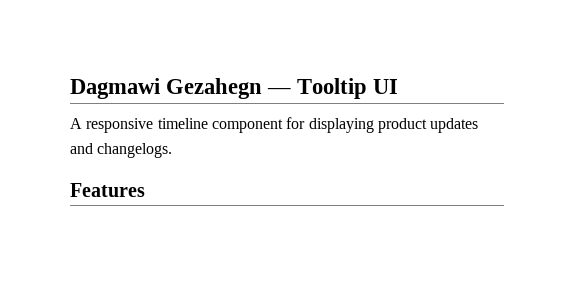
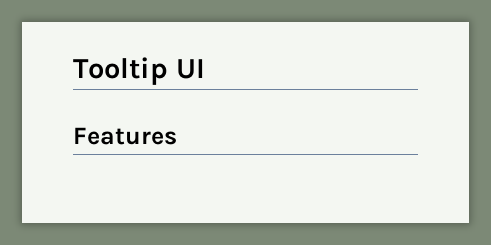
[70,78,292,99] Dagmawi Gezahegn — -> (73, 71) none
[70,117,479,133] [70,143,173,158] // A responsive timeline component for displaying product updates and changelogs. -> (205, 69) none

